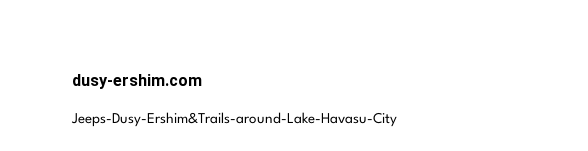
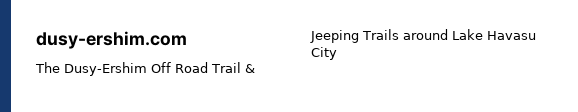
[71,112,397,127] Jeeps-Dusy-Ershim&Trails-around-Lake-Havasu-City -> [35,62,255,76] [310,29,536,43] [311,47,337,60] The Dusy-Ershim Off Road Trail & Jeeping Trails around Lake Havasu City

